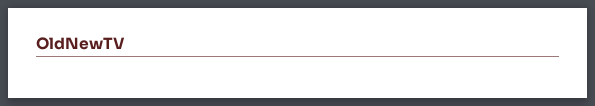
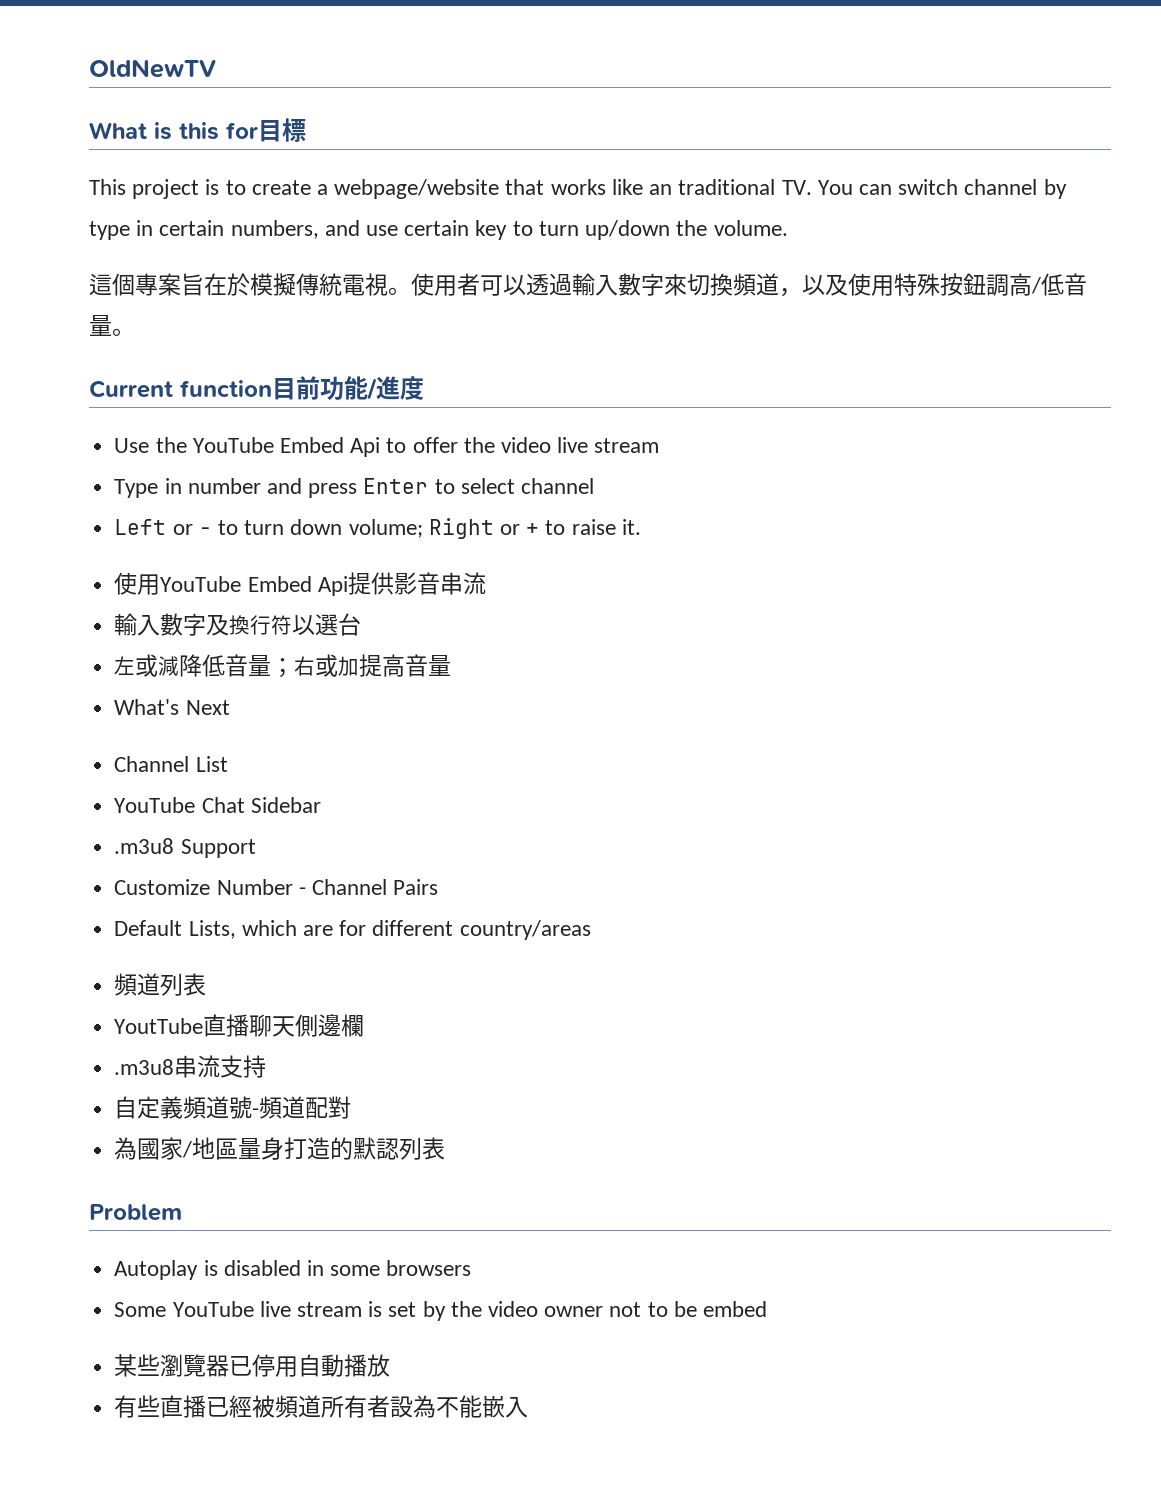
(125, 43) none -> [89,118,306,142] [89,179,1067,199] [89,220,788,240] [89,273,1087,297] [89,315,135,336] [89,376,424,400] [114,437,660,457] [114,478,594,498] [114,518,641,539] [114,572,486,596] [114,613,362,636] [114,654,452,678] [114,699,230,715] [114,756,228,772] [114,797,321,813] [114,838,256,858] [114,879,439,895] [114,920,591,940] [114,973,207,996] [114,1014,365,1037] [114,1055,267,1078] [114,1096,352,1119] [114,1137,446,1160] [89,1204,182,1221] [114,1260,472,1280] [114,1301,768,1321] [114,1354,391,1377] [114,1395,529,1418] // What is this for目標 // This project is to create a webpage/website that works like an traditional TV. You can switch channel by type in certain numbers, and use certain key to turn up/down the volume. // 這個專案旨在於模擬傳統電視。使用者可以透過輸入數字來切換頻道，以及使用特殊按鈕調高/低音量。 // Current function目前功能/進度 // Use the YouTube Embed Api to offer the video live stream // Type in number and press Enter to select channel // Left or - to turn down volume; Right or + to raise it. // 使用YouTube Embed Api提供影音串流 // 輸入數字及換行符以選台 // 左或減降低音量；右或加提高音量 // What's Next // Channel List // YouTube Chat Sidebar // .m3u8 Support // Customize Number - Channel Pairs // Default Lists, which are for different country/areas // 頻道列表 // YoutTube直播聊天側邊欄 // .m3u8串流支持 // 自定義頻道號-頻道配對 // 為國家/地區量身打造的默認列表 // Problem // Autoplay is disabled in some browsers // Some YouTube live stream is set by the video owner not to be embed // 某些瀏覽器已停用自動播放 // 有些直播已經被頻道所有者設為不能嵌入

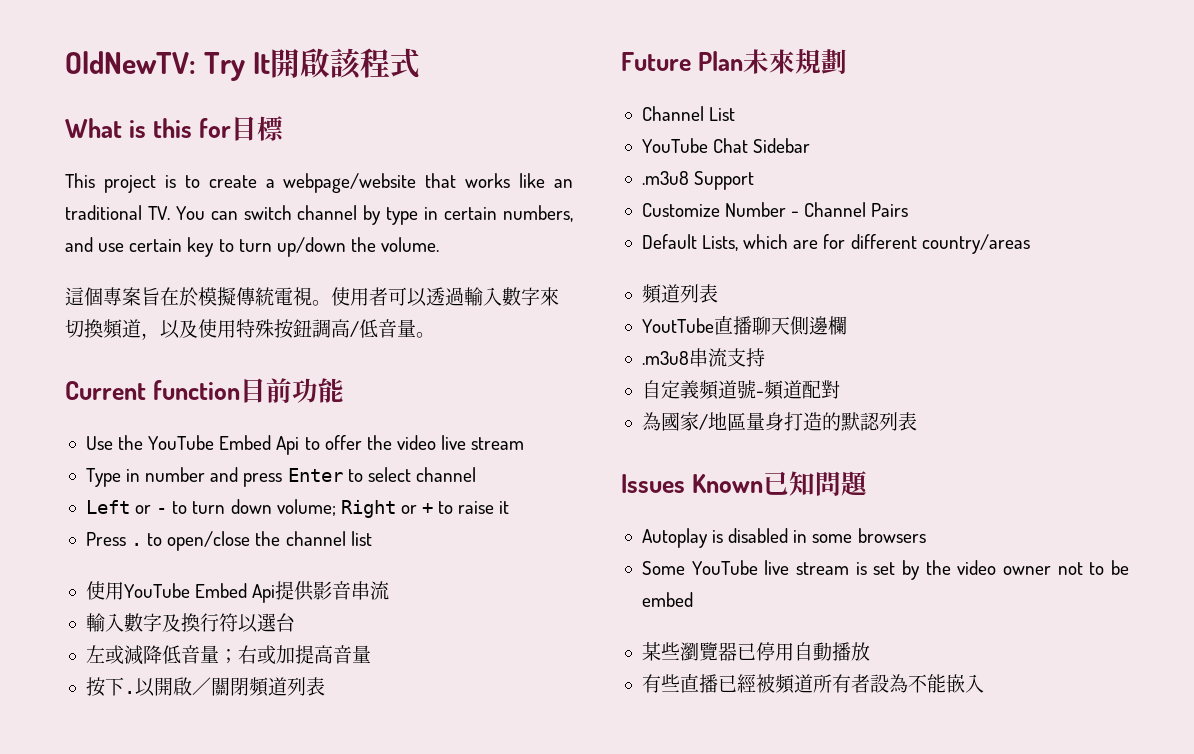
[89,59,216,78] OldNewTV -> [65,48,420,81] OldNewTV: Try It開啟該程式
[367,376,424,400] /進度 -> (344, 390) none
[621,519,641,535] it. -> [499,501,510,514] [85,531,372,551] it // Press . to open/close the channel list
[114,699,230,715] What's Next -> [85,677,325,697] [621,49,847,74] 按下.以開啟／關閉頻道列表 // Future Plan未來規劃
[89,1204,182,1221] Problem -> [621,471,869,496] Issues Known已知問題

